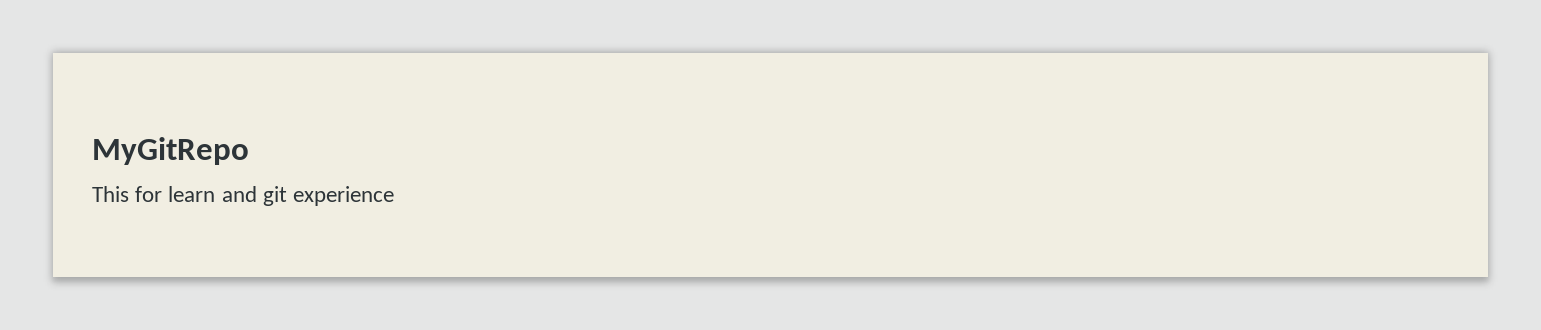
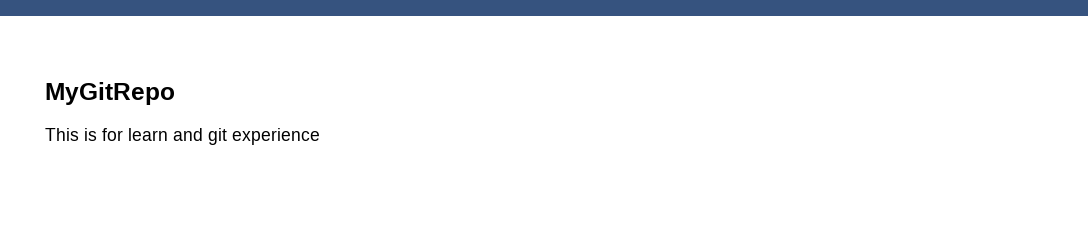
(129, 194) none -> [84,128,97,141] is

